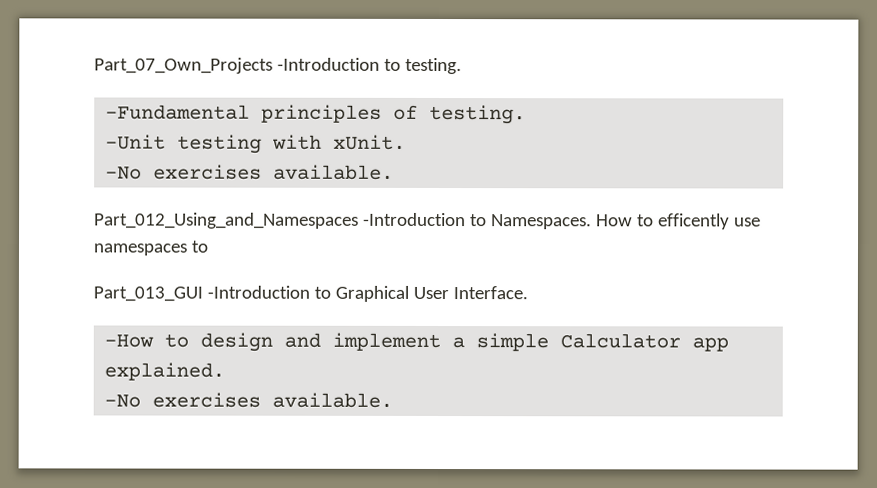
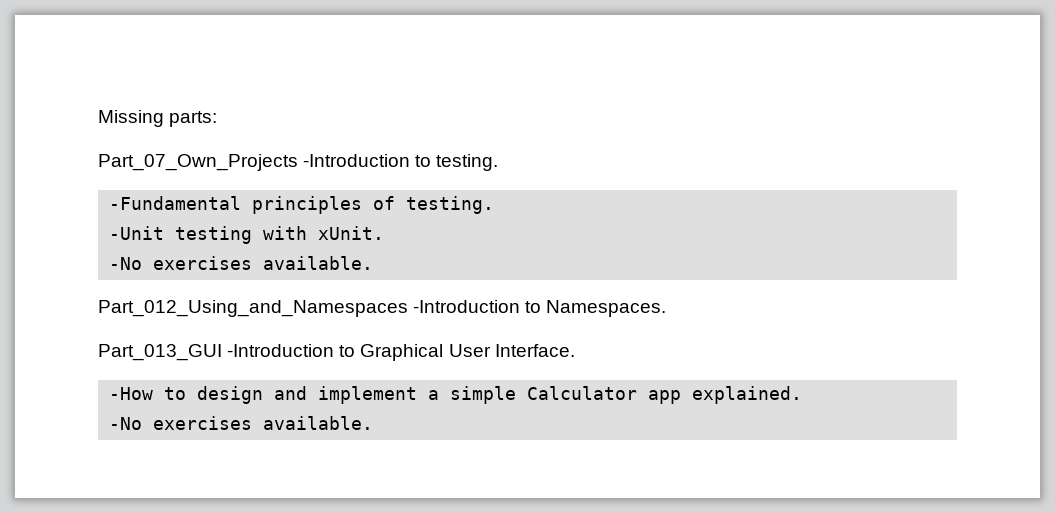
(94, 65) none -> [98,110,218,127] Missing parts: //
[595,213,761,230] [93,240,209,256] How to efficently use namespaces to -> (667, 308) none

